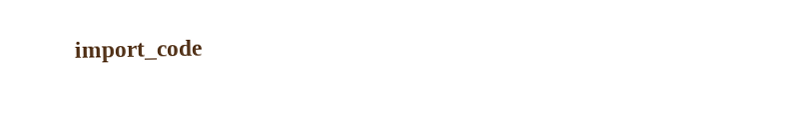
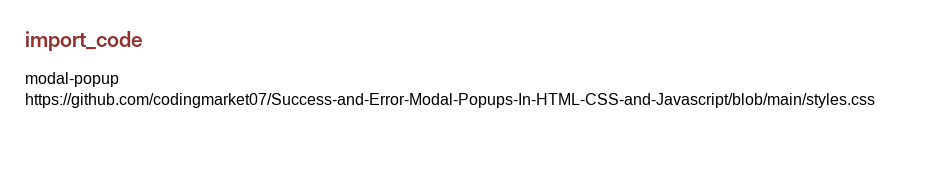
(202, 51) none -> [25,72,119,87] [25,93,875,108] // modal-popup https://github.com/codingmarket07/Success-and-Error-Modal-Popups-In-HTML-CSS-and-Javascript/blob/main/styles.css

